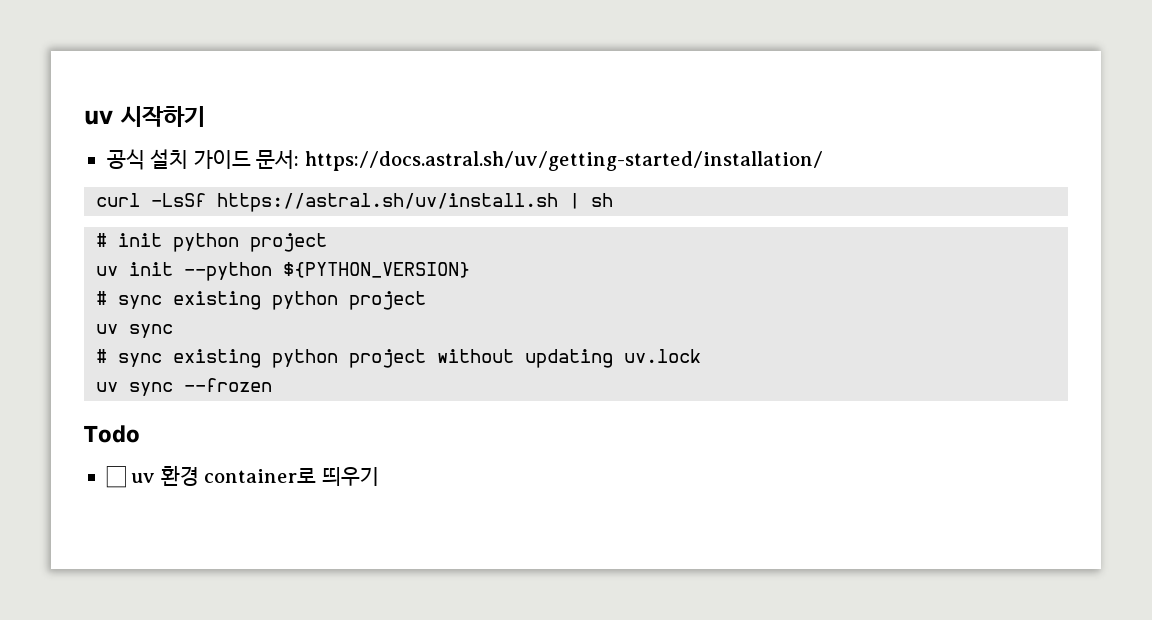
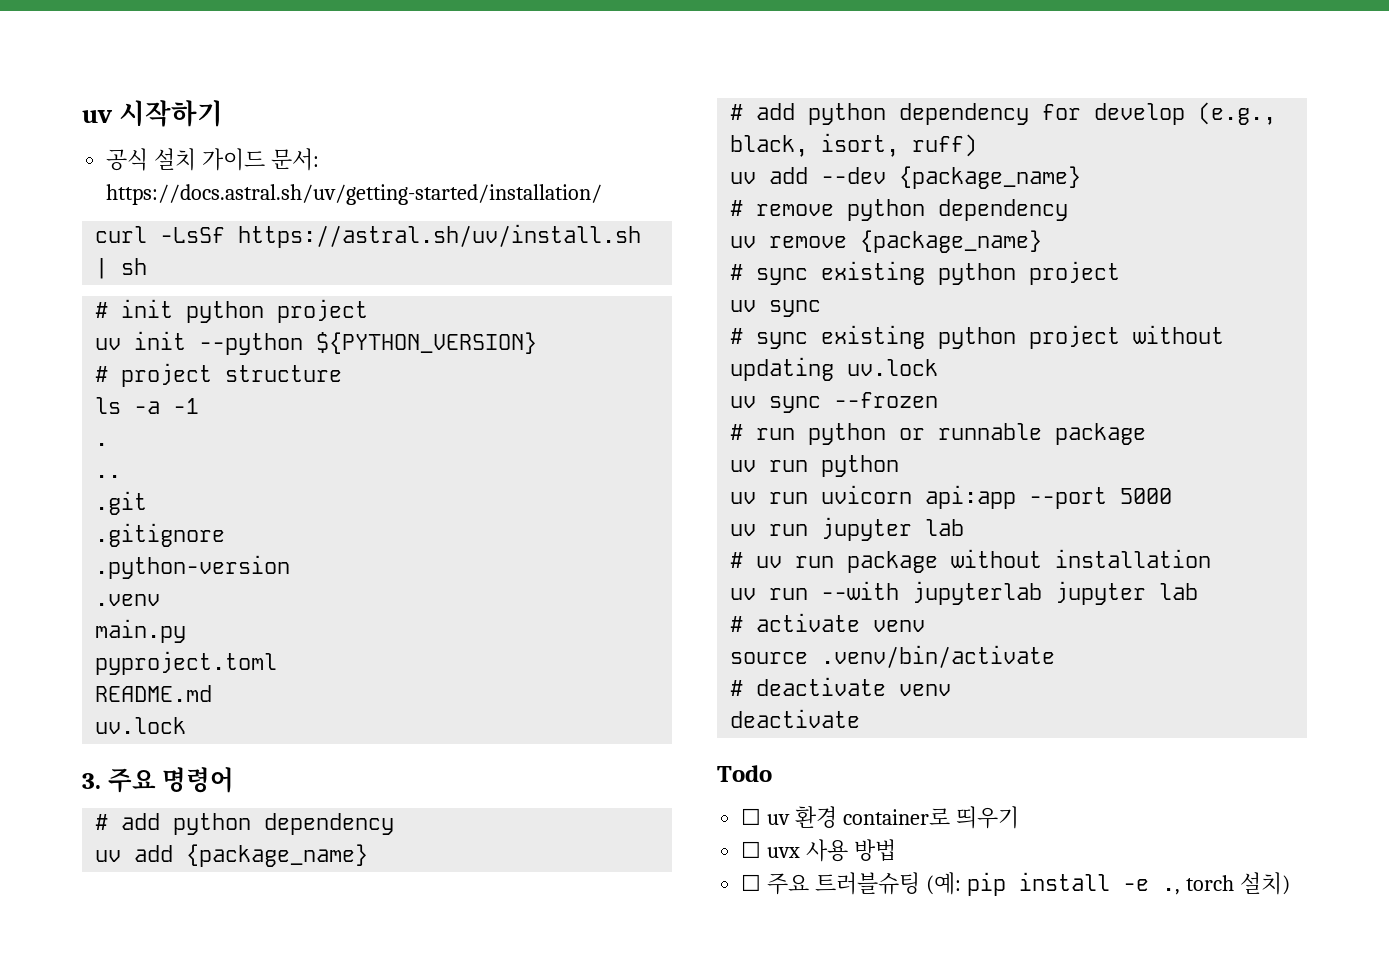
(471, 270) none -> [95,363,343,387] [95,397,200,414] [95,443,109,446] [95,475,122,478] [95,491,148,515] [95,523,226,547] [95,555,291,579] [95,594,161,606] [95,619,187,643] [95,651,278,675] [95,685,213,702] [95,717,187,734] [82,767,235,793] [95,813,395,835] [95,844,369,867] [730,102,1277,125] [730,133,978,157] [730,166,1082,189] [730,199,1069,221] [730,230,1043,253] // # project structure // ls -a -1 // . // .. // .git // .gitignore // .python-version // .venv // main.py // pyproject.toml // README.md // uv.lock // 3. 주요 명령어 // # add python dependency // uv add {package_name} // # add python dependency for develop (e.g., black, isort, ruff) // uv add --dev {package_name} // # remove python dependency // uv remove {package_name}
(273, 385) none -> [730,423,1147,445] [730,455,900,477] [730,485,1173,509] [730,517,965,541] [730,549,1212,573] [730,581,1199,605] [730,613,926,632] [730,645,1056,668] [730,677,952,696] [730,709,861,728] // # run python or runnable package // uv run python // uv run uvicorn api:app --port 5000 // uv run jupyter lab // # uv run package without installation // uv run --with jupyterlab jupyter lab // # activate venv // source .venv/bin/activate // # deactivate venv // deactivate
(379, 476) none -> [741,839,897,862] [741,872,1290,896] // ☐ uvx 사용 방법 // ☐ 주요 트러블슈팅 (예: pip install -e ., torch 설치)

